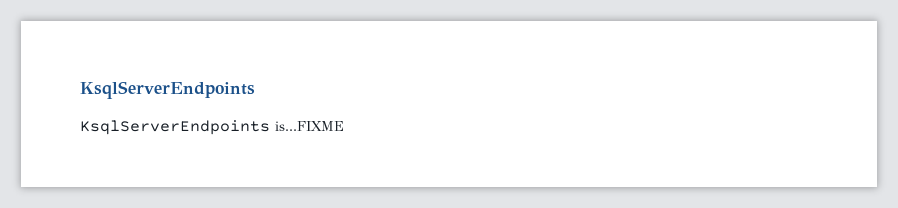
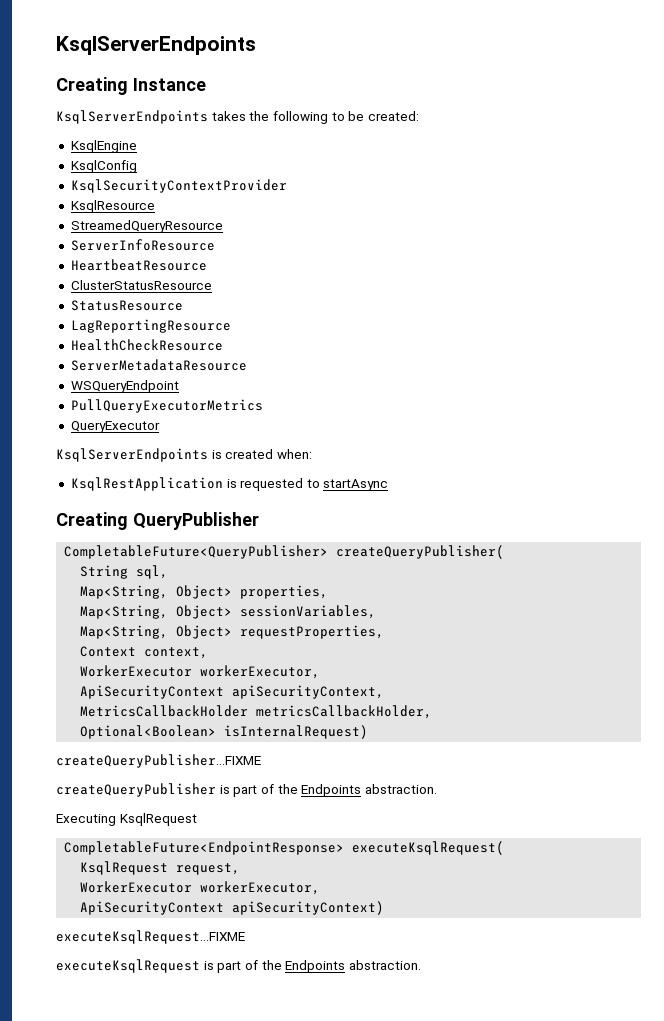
[80,81,255,99] [80,120,344,135] KsqlServerEndpoints // KsqlServerEndpoints is...FIXME -> [56,36,256,55] [56,77,206,95] [56,110,419,124] [70,140,137,153] [70,160,137,173] [70,179,287,193] [70,200,155,213] [70,220,223,233] [70,239,215,251] [70,259,207,271] [70,280,212,290] [70,300,183,311] [70,319,231,333] [70,339,223,351] [70,359,247,371] [70,380,179,393] [70,399,263,413] [70,421,160,433] [56,448,312,462] [70,477,389,491] [56,512,259,530] [64,545,505,559] [80,565,169,579] [80,585,329,599] [80,605,377,619] [80,625,385,639] [80,646,209,659] [80,665,321,679] [80,685,385,699] [80,705,433,719] [80,725,369,739] [56,754,261,768] [56,783,437,797] [56,813,197,826] [64,841,505,855] [80,861,241,875] [80,881,321,895] [80,901,385,915] [56,930,245,944] [56,959,421,973] KsqlServerEndpoints // Creating Instance // KsqlServerEndpoints takes the following to be created: // KsqlEngine // KsqlConfig // KsqlSecurityContextProvider // KsqlResource // StreamedQueryResource // ServerInfoResource // HeartbeatResource // ClusterStatusResource // StatusResource // LagReportingResource // HealthCheckResource // ServerMetadataResource // WSQueryEndpoint // PullQueryExecutorMetrics // QueryExecutor // KsqlServerEndpoints is created when: // KsqlRestApplication is requested to startAsync // Creating QueryPublisher // CompletableFuture<QueryPublisher> createQueryPublisher( // String sql, // Map<String, Object> properties, // Map<String, Object> sessionVariables, // Map<String, Object> requestProperties, // Context context, // WorkerExecutor workerExecutor, // ApiSecurityContext apiSecurityContext, // MetricsCallbackHolder metricsCallbackHolder, // Optional<Boolean> isInternalRequest) // createQueryPublisher...FIXME // createQueryPublisher is part of the Endpoints abstraction. // Executing KsqlRequest // CompletableFuture<EndpointResponse> executeKsqlRequest( // KsqlRequest request, // WorkerExecutor workerExecutor, // ApiSecurityContext apiSecurityContext) // executeKsqlRequest...FIXME // executeKsqlRequest is part of the Endpoints abstraction.

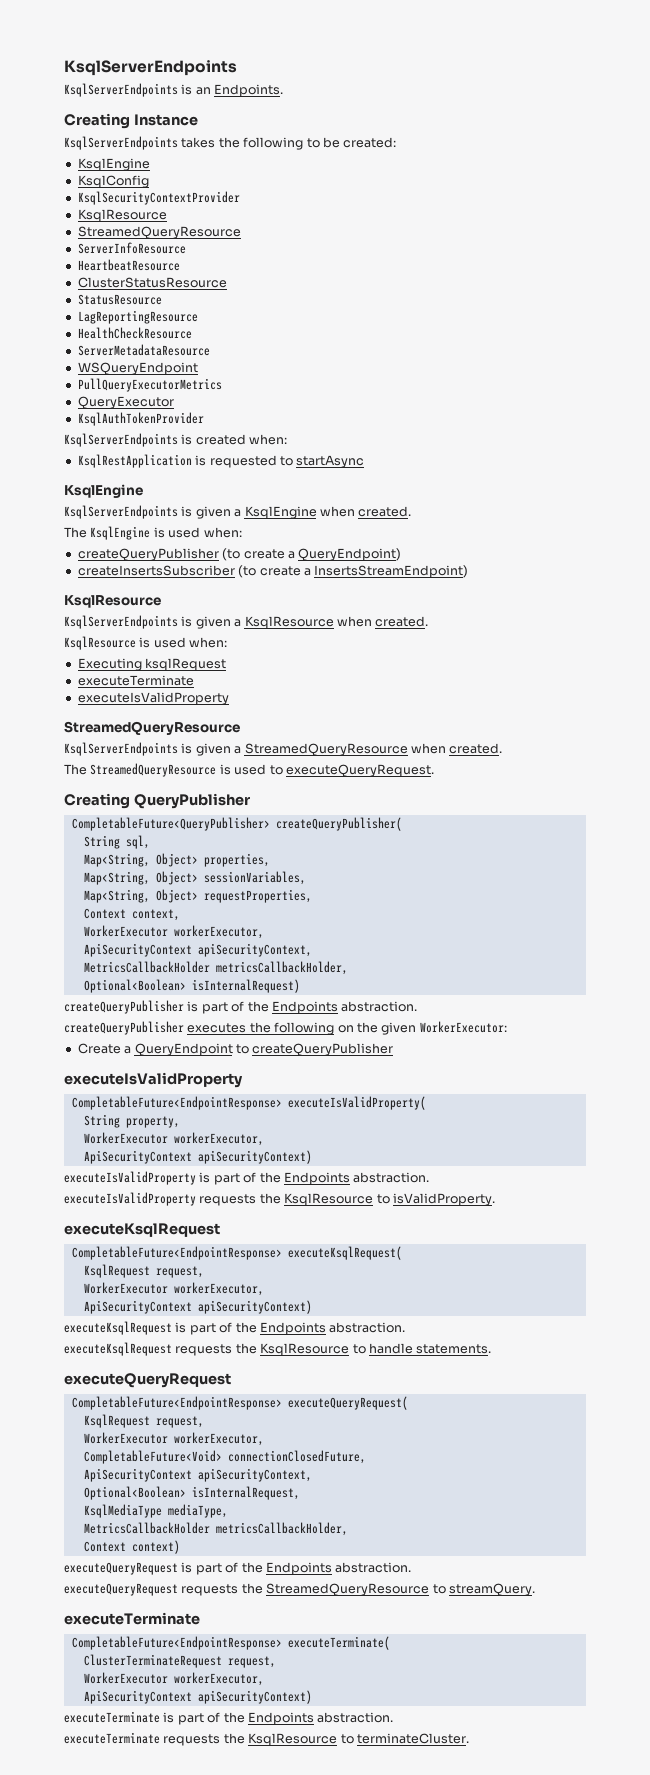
[56,36,256,55] KsqlServerEndpoints -> [64,60,237,76] [64,83,284,97] KsqlServerEndpoints // KsqlServerEndpoints is an Endpoints.
(160, 427) none -> [77,412,204,426] // KsqlAuthTokenProvider
(389, 485) none -> [64,484,143,498] [64,505,412,519] [64,526,242,540] [77,548,402,561] [77,565,469,578] [64,595,161,608] [64,615,429,629] [64,636,228,650] [77,658,227,671] [77,675,194,686] [77,692,229,705] [64,721,240,735] [64,742,503,756] [64,763,434,777] // KsqlEngine // KsqlServerEndpoints is given a KsqlEngine when created. // The KsqlEngine is used when: // createQueryPublisher (to create a QueryEndpoint) // createInsertsSubscriber (to create a InsertsStreamEndpoint) // KsqlResource // KsqlServerEndpoints is given a KsqlResource when created. // KsqlResource is used when: // Executing ksqlRequest // executeTerminate // executeIsValidProperty // StreamedQueryResource // KsqlServerEndpoints is given a StreamedQueryResource when created. // The StreamedQueryResource is used to executeQueryRequest.
[56,754,261,768] // createQueryPublisher...FIXME -> (300, 986) none
[56,813,197,826] Executing KsqlRequest -> [64,1021,507,1035] [77,1043,394,1056] [64,1072,243,1088] [71,1096,426,1110] [83,1114,180,1128] [83,1132,264,1146] [83,1150,312,1164] [64,1171,430,1185] [64,1192,495,1206] [64,1223,220,1237] createQueryPublisher executes the following on the given WorkerExecutor: // Create a QueryEndpoint to createQueryPublisher // executeIsValidProperty // CompletableFuture<EndpointResponse> executeIsValidProperty( // String property, // WorkerExecutor workerExecutor, // ApiSecurityContext apiSecurityContext) // executeIsValidProperty is part of the Endpoints abstraction. // executeIsValidProperty requests the KsqlResource to isValidProperty. // executeKsqlRequest
[56,930,245,944] // executeKsqlRequest...FIXME -> (312, 1307) none
(421, 965) none -> [64,1342,492,1356] [64,1373,231,1388] [71,1396,408,1410] [83,1414,204,1428] [83,1432,264,1446] [83,1450,366,1464] [83,1468,312,1482] [83,1486,300,1500] [83,1504,228,1518] [83,1522,348,1536] [83,1540,180,1554] [64,1562,412,1575] [64,1583,535,1596] [64,1612,200,1625] [71,1636,390,1650] [83,1654,276,1668] [83,1672,264,1686] [83,1690,312,1704] [64,1711,394,1725] [64,1732,469,1746] // executeKsqlRequest requests the KsqlResource to handle statements. // executeQueryRequest // CompletableFuture<EndpointResponse> executeQueryRequest( // KsqlRequest request, // WorkerExecutor workerExecutor, // CompletableFuture<Void> connectionClosedFuture, // ApiSecurityContext apiSecurityContext, // Optional<Boolean> isInternalRequest, // KsqlMediaType mediaType, // MetricsCallbackHolder metricsCallbackHolder, // Context context) // executeQueryRequest is part of the Endpoints abstraction. // executeQueryRequest requests the StreamedQueryResource to streamQuery. // executeTerminate // CompletableFuture<EndpointResponse> executeTerminate( // ClusterTerminateRequest request, // WorkerExecutor workerExecutor, // ApiSecurityContext apiSecurityContext) // executeTerminate is part of the Endpoints abstraction. // executeTerminate requests the KsqlResource to terminateCluster.

